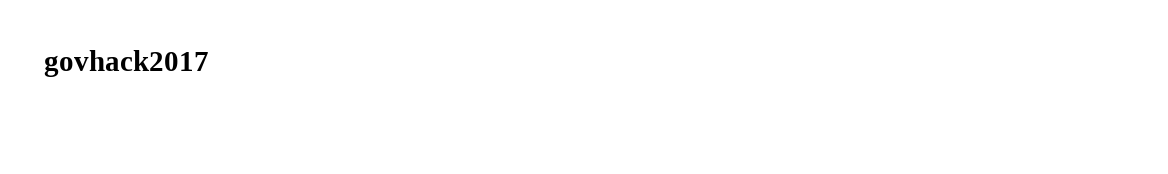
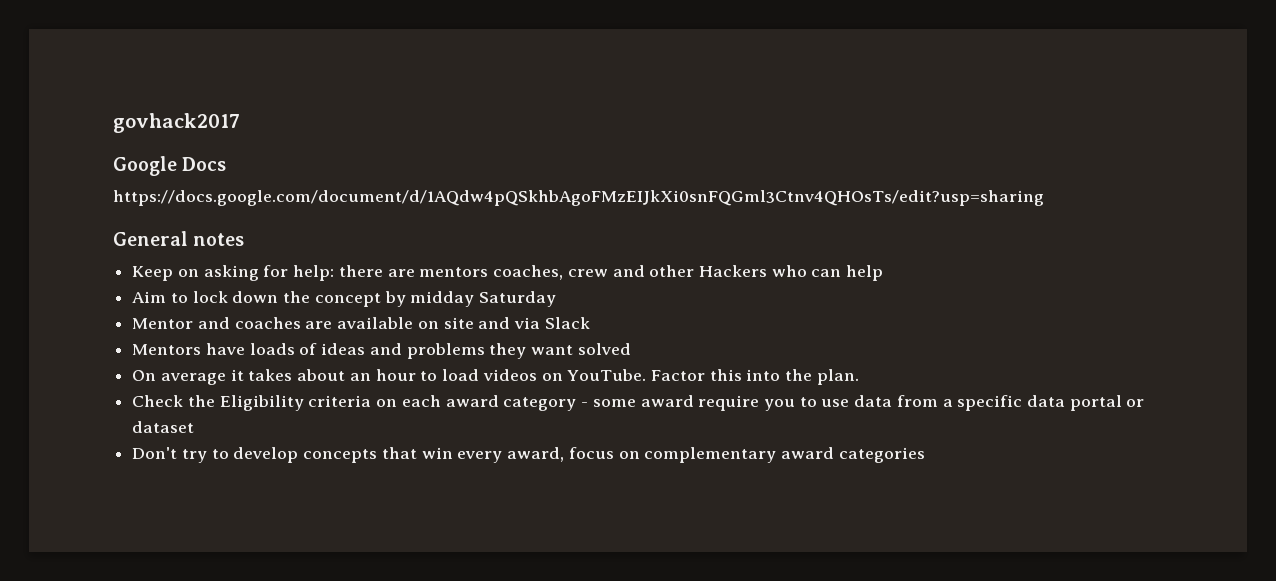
(209, 63) none -> [113,156,227,176] [113,190,1044,206] [113,231,245,246] [132,265,884,281] [132,291,557,307] [132,317,590,329] [132,343,631,359] [132,369,859,385] [132,395,1145,411] [132,421,195,433] [132,447,925,463] // Google Docs // https://docs.google.com/document/d/1AQdw4pQSkhbAgoFMzEIJkXi0snFQGml3Ctnv4QHOsTs/edit?usp=sharing // General notes // Keep on asking for help: there are mentors coaches, crew and other Hackers who can help // Aim to lock down the concept by midday Saturday // Mentor and coaches are available on site and via Slack // Mentors have loads of ideas and problems they want solved // On average it takes about an hour to load videos on YouTube. Factor this into the plan. // Check the Eligibility criteria on each award category - some award require you to use data from a specific data portal or dataset // Don't try to develop concepts that win every award, focus on complementary award categories

